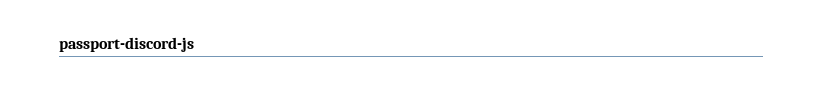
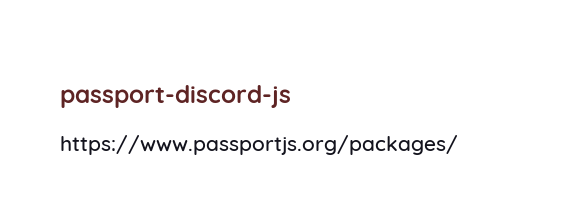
(194, 44) none -> [60,135,458,155] // https://www.passportjs.org/packages/

